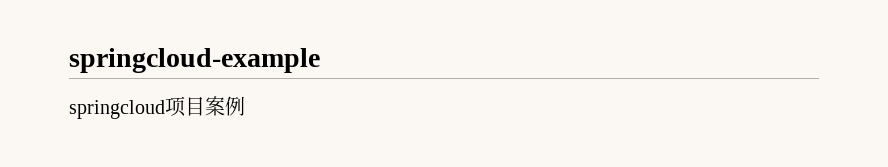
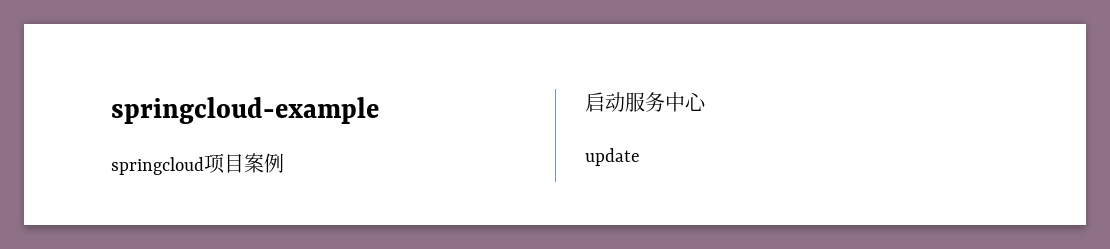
(245, 106) none -> [585,92,707,112] [585,148,640,166] // 启动服务中心 // update

